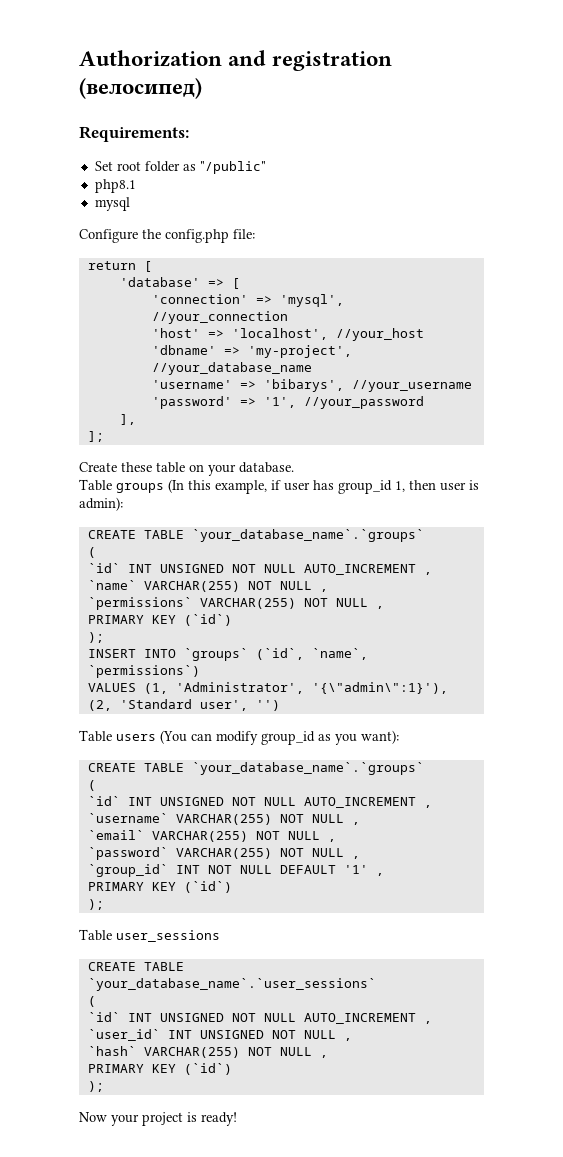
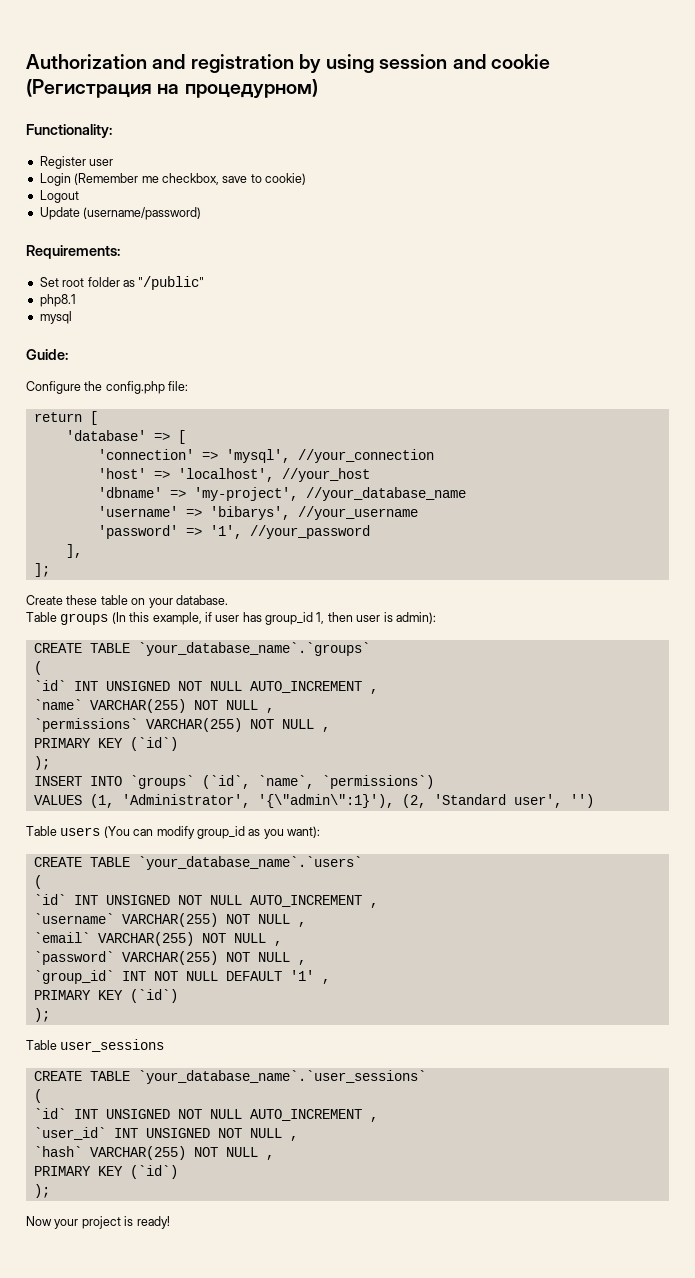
[79,78,202,99] (велосипед) -> [298,54,550,73] [26,79,318,98] [26,124,112,138] [39,156,114,169] [39,173,306,186] [39,190,79,203] [39,207,202,220] by using session and cookie (Регистрация на процедурном) // Functionality: // Register user // Login (Remember me checkbox, save to cookie) // Logout // Update (username/password)
(130, 204) none -> [26,349,68,360] // Guide:
[191,762,424,775] `your_database_name`.`groups` -> [137,856,362,870] `your_database_name`.`users`

